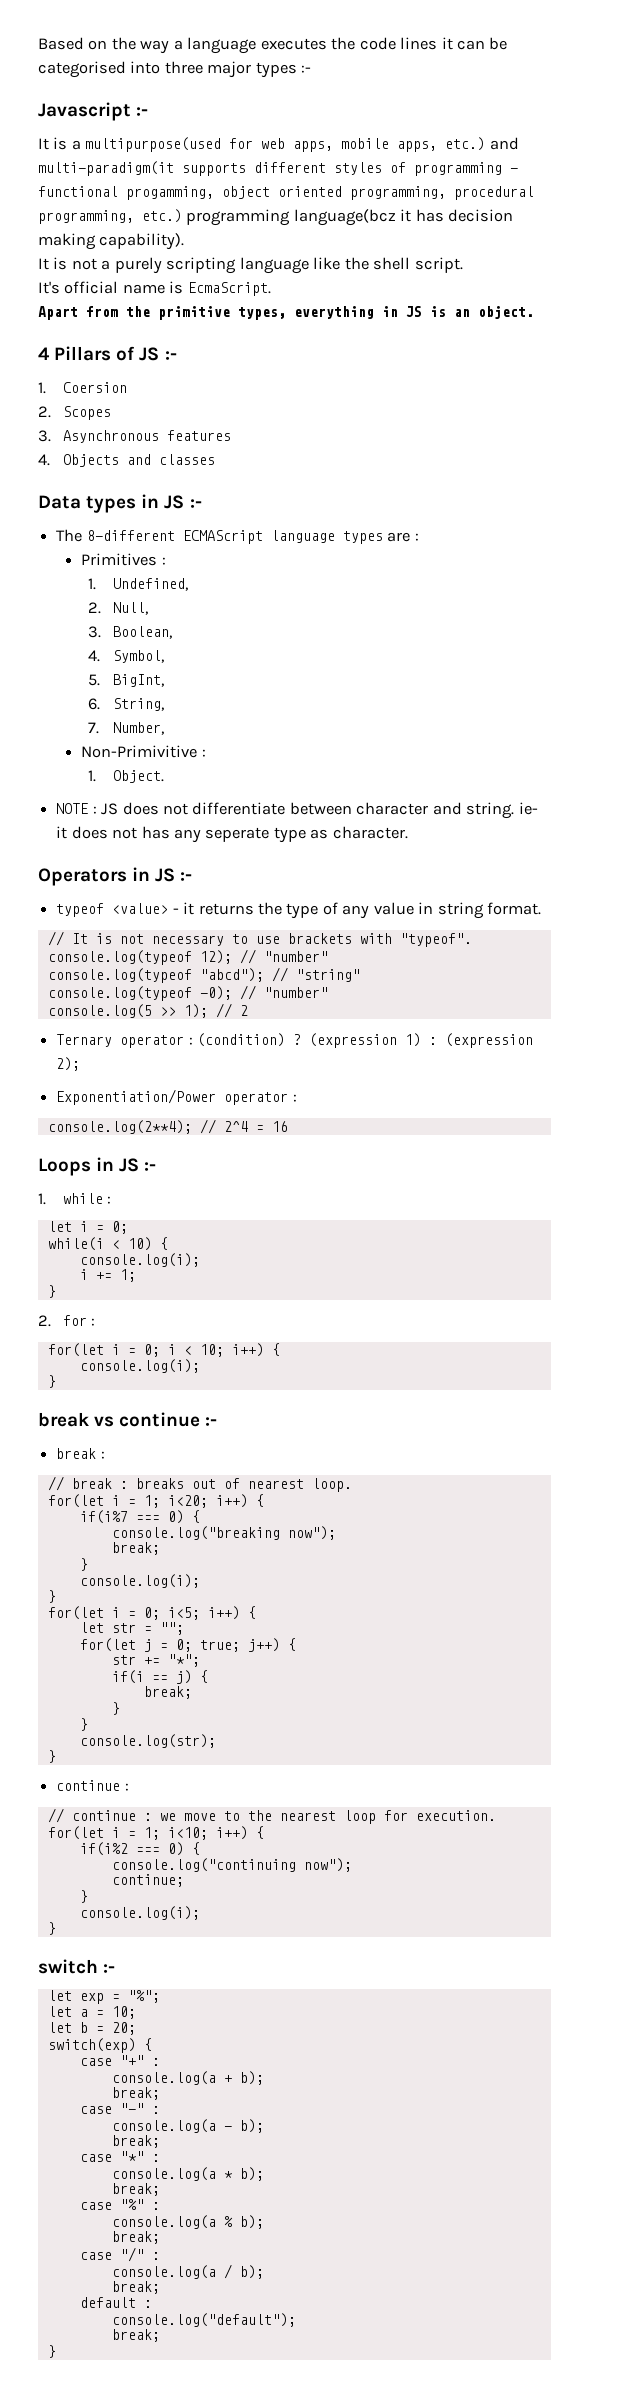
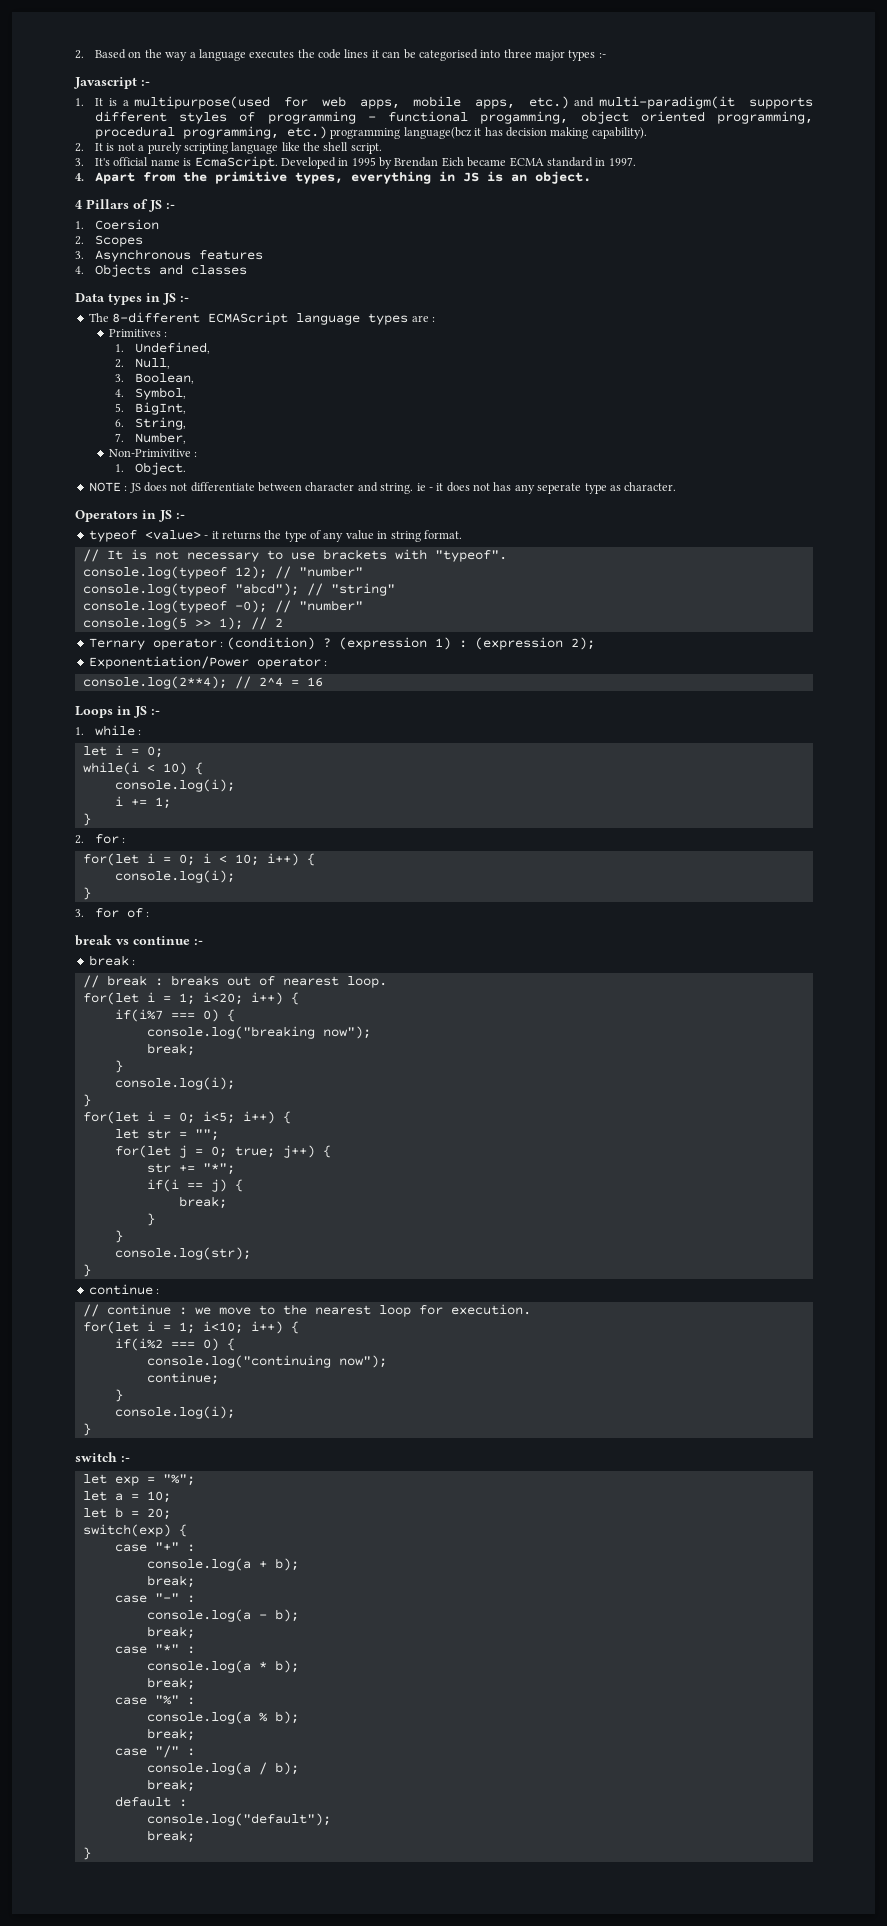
(38, 43) none -> [75,50,84,59] 2.
(149, 111) none -> [75,98,84,106] 1.
(185, 241) none -> [75,143,84,152] 2.
(463, 265) none -> [75,158,84,166] 3.
(271, 289) // -> [280,157,636,169] [75,173,84,181] Developed in 1995 by Brendan Eich became ECMA standard in 1997. // 4.
[518,802,538,815] ie- -> [416,483,433,491] ie -
(56, 1381) none -> [75,908,150,918] // 3. for of :

